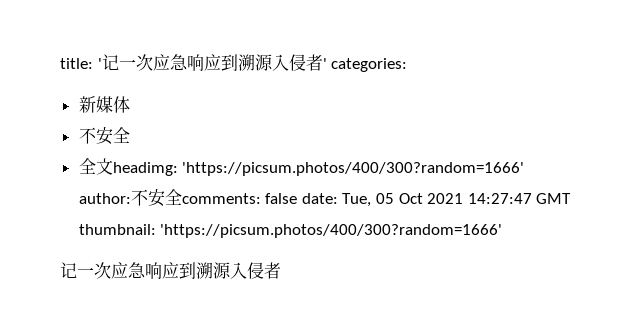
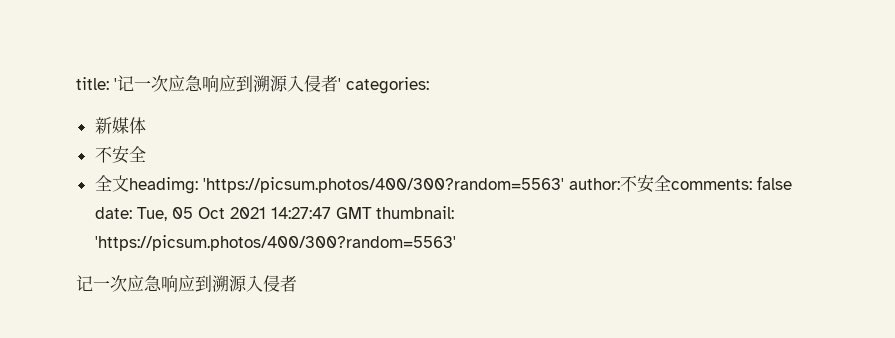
[182,162,525,176] 'https://picsum.photos/400/300?random=1666' -> [202,177,564,193] 'https://picsum.photos/400/300?random=5563'
[160,224,503,238] 'https://picsum.photos/400/300?random=1666' -> [94,235,456,251] 'https://picsum.photos/400/300?random=5563'

